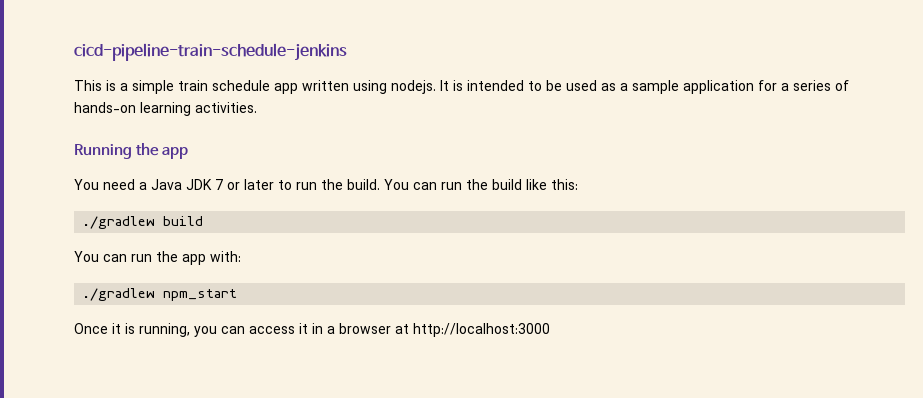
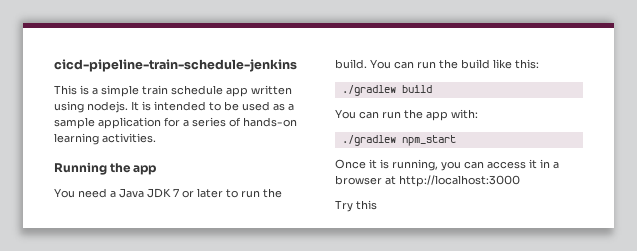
(550, 330) none -> [335,200,377,212] // Try this

